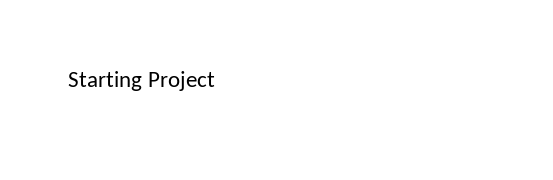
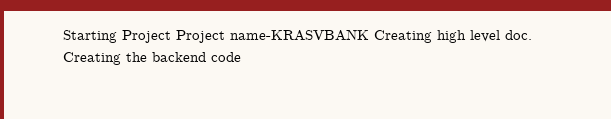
(216, 81) none -> [176,29,532,43] [63,52,241,65] Project name-KRASVBANK Creating high level doc. Creating the backend code

